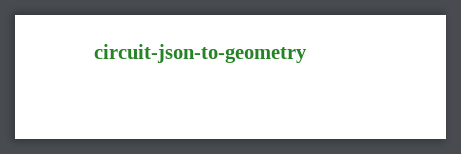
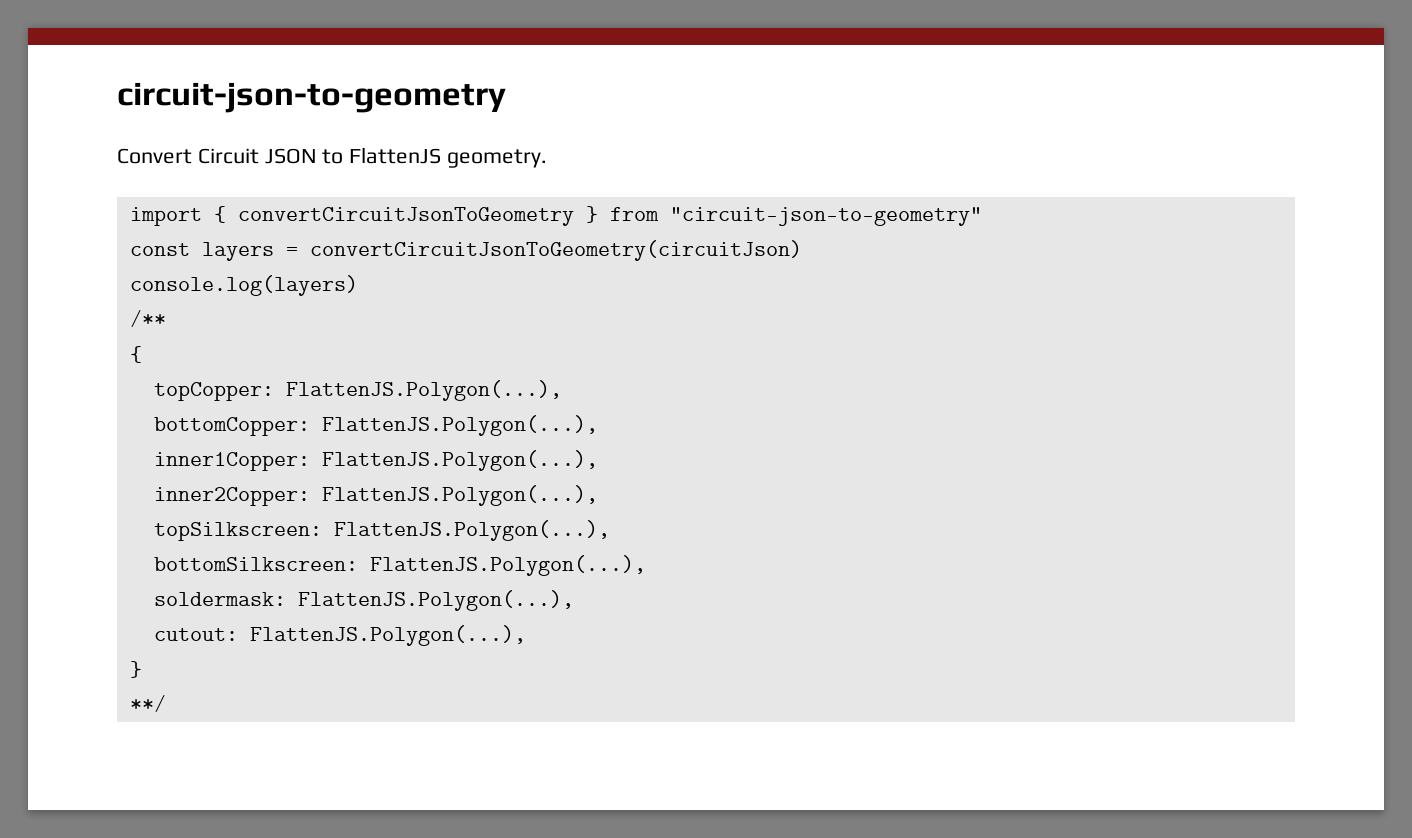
(307, 53) none -> [117,147,548,168] [129,206,982,226] [129,240,802,261] [129,275,358,296] [129,310,166,327] [129,346,142,363] [153,380,562,401] [153,415,598,436] [153,450,598,471] [153,485,598,506] [153,520,610,541] [153,555,646,576] [153,590,574,611] [153,625,526,646] [129,661,142,678] [129,695,166,712] // Convert Circuit JSON to FlattenJS geometry. // import { convertCircuitJsonToGeometry } from "circuit-json-to-geometry" // const layers = convertCircuitJsonToGeometry(circuitJson) // console.log(layers) // /** // { // topCopper: FlattenJS.Polygon(...), // bottomCopper: FlattenJS.Polygon(...), // inner1Copper: FlattenJS.Polygon(...), // inner2Copper: FlattenJS.Polygon(...), // topSilkscreen: FlattenJS.Polygon(...), // bottomSilkscreen: FlattenJS.Polygon(...), // soldermask: FlattenJS.Polygon(...), // cutout: FlattenJS.Polygon(...), // } // **/

